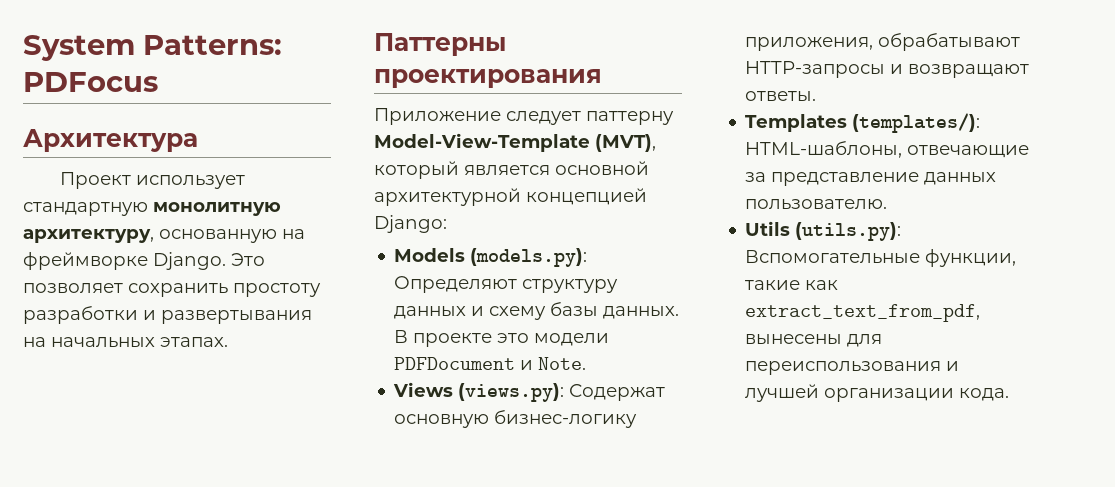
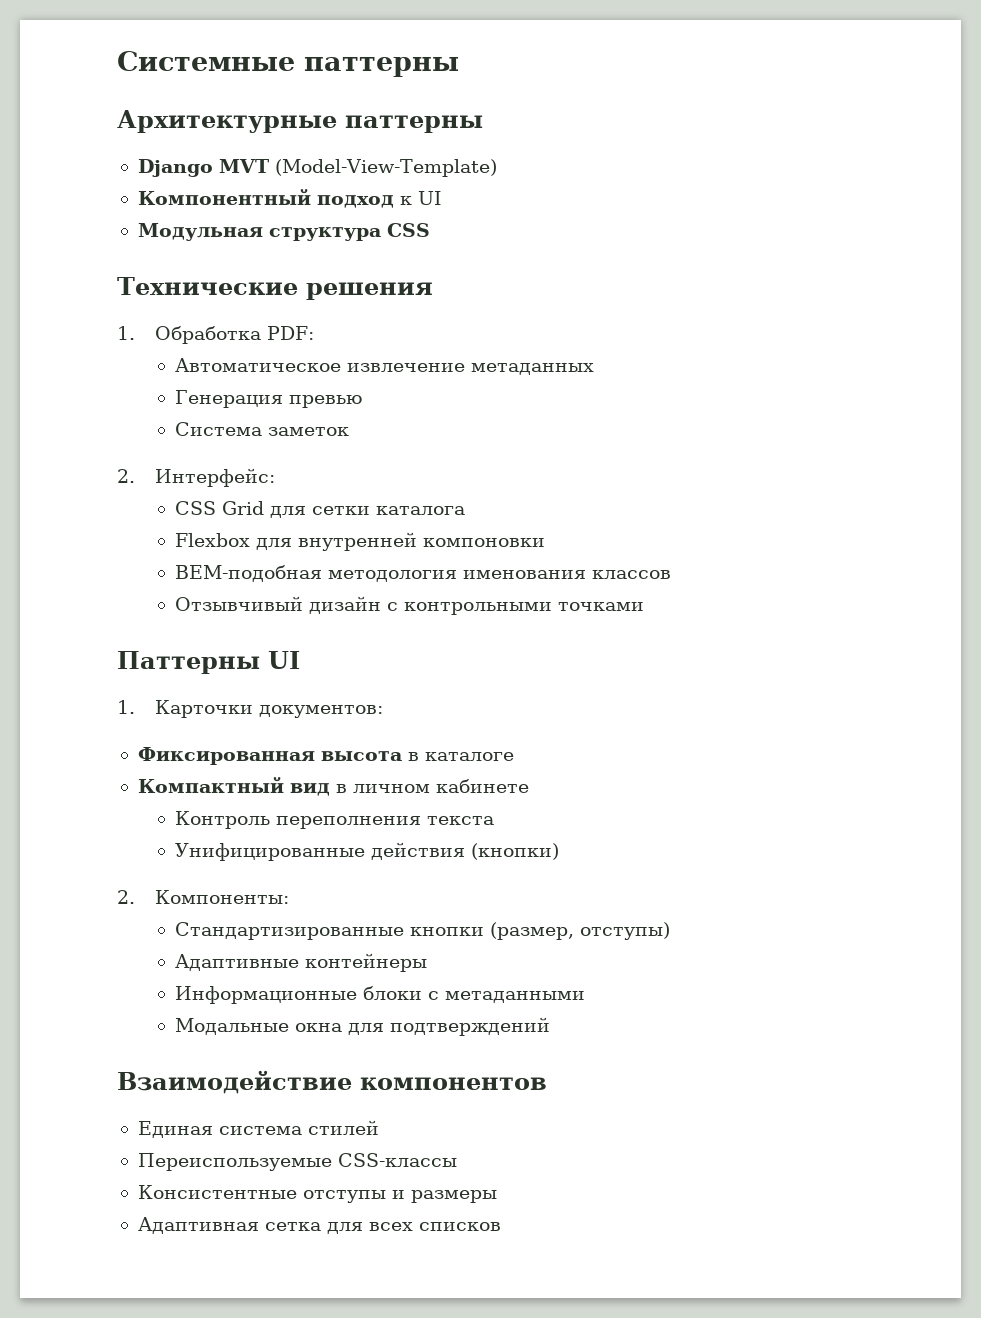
[23,35,282,61] [23,72,158,92] [23,129,198,152] [59,172,245,189] [23,202,281,216] [23,229,305,243] [23,252,265,270] [23,283,321,297] [23,306,312,324] [23,337,228,348] [374,33,506,56] [374,69,602,88] [374,108,674,125] [374,133,656,152] [374,161,649,179] [374,188,647,206] [374,215,447,233] [394,248,588,267] [394,276,619,293] [394,302,680,320] [394,330,610,347] [394,357,587,370] [393,382,666,402] [394,410,638,428] [745,33,1021,51] [745,61,1030,78] [745,91,817,102] [745,113,981,133] [745,141,1030,158] [745,172,997,186] [745,199,888,210] [745,221,902,241] [745,249,1017,267] [745,280,839,290] [745,304,981,322] [745,334,883,347] [745,361,960,375] [745,384,1010,402] System Patterns: PDFocus // Архитектура // Проект использует стандартную монолитную архитектуру, основанную на фреймворке Django. Это позволяет сохранить простоту разработки и развертывания на начальных этапах. // Паттерны проектирования // Приложение следует паттерну Model-View-Template (MVT), который является основной архитектурной концепцией Django: // Models (models.py): Определяют структуру данных и схему базы данных. В проекте это модели PDFDocument и Note. // Views (views.py): Содержат основную бизнес-логику приложения, обрабатывают HTTP-запросы и возвращают ответы. // Templates (templates/): HTML-шаблоны, отвечающие за представление данных пользователю. // Utils (utils.py): Вспомогательные функции, такие как extract_text_from_pdf, вынесены для переиспользования и лучшей организации кода. -> [117,51,459,77] [117,110,483,133] [137,159,497,177] [137,189,442,208] [137,223,430,241] [117,277,433,300] [117,326,314,344] [175,358,595,375] [175,390,364,408] [175,422,350,436] [117,468,275,487] [175,501,466,518] [175,532,546,551] [175,565,672,582] [175,596,645,615] [117,651,300,674] [117,700,383,718] [137,747,514,765] [137,777,529,796] [175,811,495,829] [175,842,560,861] [117,890,289,904] [175,922,671,940] [175,953,428,972] [175,986,586,1004] [175,1017,551,1036] [117,1070,547,1094] [137,1120,379,1138] [137,1153,457,1171] [137,1185,497,1203] [137,1217,501,1234] Системные паттерны // Архитектурные паттерны // Django MVT (Model-View-Template) // Компонентный подход к UI // Модульная структура CSS // Технические решения // 1. Обработка PDF: // Автоматическое извлечение метаданных // Генерация превью // Система заметок // 2. Интерфейс: // CSS Grid для сетки каталога // Flexbox для внутренней компоновки // BEM-подобная методология именования классов // Отзывчивый дизайн с контрольными точками // Паттерны UI // 1. Карточки документов: // Фиксированная высота в каталоге // Компактный вид в личном кабинете // Контроль переполнения текста // Унифицированные действия (кнопки) // 2. Компоненты: // Стандартизированные кнопки (размер, отступы) // Адаптивные контейнеры // Информационные блоки с метаданными // Модальные окна для подтверждений // Взаимодействие компонентов // Единая система стилей // Переиспользуемые CSS-классы // Консистентные отступы и размеры // Адаптивная сетка для всех списков

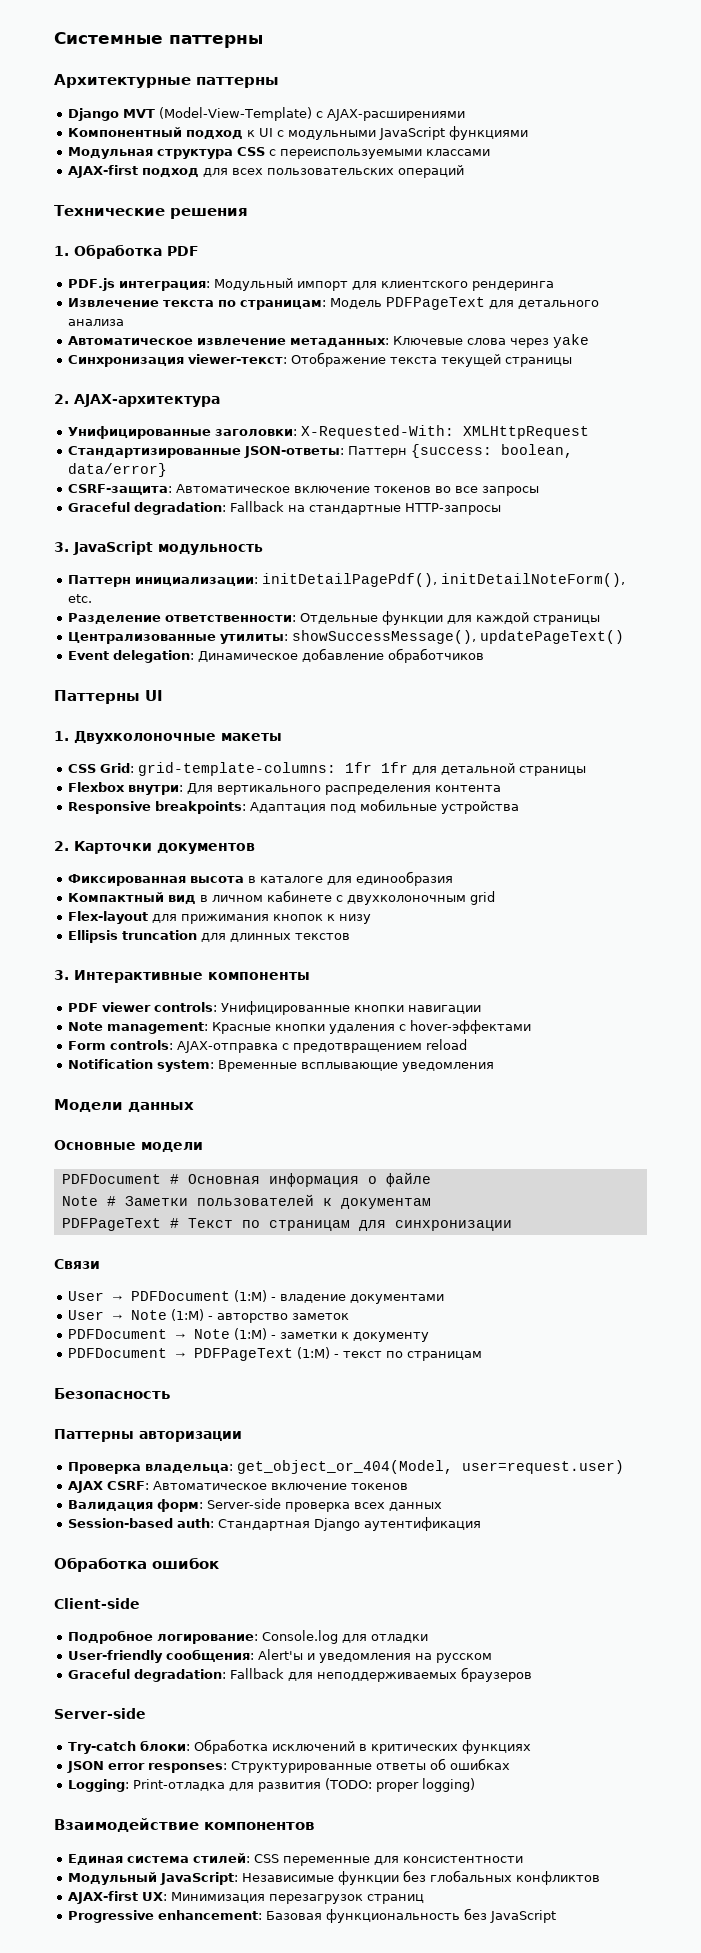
(497, 168) none -> [316,109,466,121] с AJAX-расширениями
(442, 198) none -> [277,126,529,140] с модульными JavaScript функциями
[117,277,433,300] [117,326,314,344] [175,358,595,375] [175,390,364,408] [175,422,350,436] [117,468,275,487] [175,501,466,518] [175,532,546,551] [175,565,672,582] [175,596,645,615] [117,651,300,674] [117,700,383,718] // Технические решения // 1. Обработка PDF: // Автоматическое извлечение метаданных // Генерация превью // Система заметок // 2. Интерфейс: // CSS Grid для сетки каталога // Flexbox для внутренней компоновки // BEM-подобная методология именования классов // Отзывчивый дизайн с контрольными точками // Паттерны UI // 1. Карточки документов: -> [269,149,491,159] [68,165,465,178] [54,205,248,219] [54,244,199,259] [68,278,555,291] [68,297,600,310] [68,319,125,326] [68,334,590,348] [68,352,573,367] [54,394,220,407] [68,425,590,439] [68,444,574,458] [68,463,168,477] [68,484,540,496] [68,501,502,515] [54,541,263,555] [68,573,626,587] [68,594,93,603] [68,611,601,625] [68,630,625,644] [68,648,485,663] [54,690,163,704] [54,731,282,744] [68,762,587,776] [68,782,502,795] [68,799,520,814] [54,841,255,854] с переиспользуемыми классами // AJAX-first подход для всех пользовательских операций // Технические решения // 1. Обработка PDF // PDF.js интеграция: Модульный импорт для клиентского рендеринга // Извлечение текста по страницам: Модель PDFPageText для детального анализа // Автоматическое извлечение метаданных: Ключевые слова через yake // Синхронизация viewer-текст: Отображение текста текущей страницы // 2. AJAX-архитектура // Унифицированные заголовки: X-Requested-With: XMLHttpRequest // Стандартизированные JSON-ответы: Паттерн {success: boolean, data/error} // CSRF-защита: Автоматическое включение токенов во все запросы // Graceful degradation: Fallback на стандартные HTTP-запросы // 3. JavaScript модульность // Паттерн инициализации: initDetailPagePdf(), initDetailNoteForm(), etc. // Разделение ответственности: Отдельные функции для каждой страницы // Централизованные утилиты: showSuccessMessage(), updatePageText() // Event delegation: Динамическое добавление обработчиков // Паттерны UI // 1. Двухколоночные макеты // CSS Grid: grid-template-columns: 1fr 1fr для детальной страницы // Flexbox внутри: Для вертикального распределения контента // Responsive breakpoints: Адаптация под мобильные устройства // 2. Карточки документов
(514, 756) none -> [327,871,454,886] для единообразия
[175,811,495,829] [175,842,560,861] [117,890,289,904] [175,922,671,940] [175,953,428,972] [175,986,586,1004] [175,1017,551,1036] [117,1070,547,1094] [137,1120,379,1138] [137,1153,457,1171] [137,1185,497,1203] [137,1217,501,1234] // Контроль переполнения текста // Унифицированные действия (кнопки) // 2. Компоненты: // Стандартизированные кнопки (размер, отступы) // Адаптивные контейнеры // Информационные блоки с метаданными // Модальные окна для подтверждений // Взаимодействие компонентов // Единая система стилей // Переиспользуемые CSS-классы // Консистентные отступы и размеры // Адаптивная сетка для всех списков -> [336,891,496,905] [68,911,372,924] [68,930,351,943] [54,970,310,983] [68,1001,482,1015] [68,1020,532,1034] [68,1039,468,1053] [68,1059,495,1072] [54,1099,194,1112] [54,1140,203,1152] [61,1172,431,1187] [61,1194,431,1209] [61,1218,512,1231] [54,1259,100,1269] [68,1290,445,1304] [68,1309,350,1323] [68,1328,430,1342] [68,1347,483,1361] [54,1388,170,1399] [54,1429,242,1442] [68,1460,625,1474] [68,1481,409,1493] [68,1498,443,1512] [68,1517,482,1531] [54,1557,219,1572] [54,1598,140,1609] [68,1630,429,1644] [68,1649,493,1663] [68,1667,533,1682] [54,1708,146,1719] [68,1739,532,1754] [67,1758,511,1773] [68,1778,476,1792] [54,1818,315,1832] [68,1853,524,1866] [68,1870,601,1885] [68,1891,425,1904] [68,1908,557,1923] с двухколоночным grid // Flex-layout для прижимания кнопок к низу // Ellipsis truncation для длинных текстов // 3. Интерактивные компоненты // PDF viewer controls: Унифицированные кнопки навигации // Note management: Красные кнопки удаления с hover-эффектами // Form controls: AJAX-отправка с предотвращением reload // Notification system: Временные всплывающие уведомления // Модели данных // Основные модели // PDFDocument # Основная информация о файле // Note # Заметки пользователей к документам // PDFPageText # Текст по страницам для синхронизации // Связи // User → PDFDocument (1:M) - владение документами // User → Note (1:M) - авторство заметок // PDFDocument → Note (1:M) - заметки к документу // PDFDocument → PDFPageText (1:M) - текст по страницам // Безопасность // Паттерны авторизации // Проверка владельца: get_object_or_404(Model, user=request.user) // AJAX CSRF: Автоматическое включение токенов // Валидация форм: Server-side проверка всех данных // Session-based auth: Стандартная Django аутентификация // Обработка ошибок // Client-side // Подробное логирование: Console.log для отладки // User-friendly сообщения: Alert'ы и уведомления на русском // Graceful degradation: Fallback для неподдерживаемых браузеров // Server-side // Try-catch блоки: Обработка исключений в критических функциях // JSON error responses: Структурированные ответы об ошибках // Logging: Print-отладка для развития (TODO: proper logging) // Взаимодействие компонентов // Единая система стилей: CSS переменные для консистентности // Модульный JavaScript: Независимые функции без глобальных конфликтов // AJAX-first UX: Минимизация перезагрузок страниц // Progressive enhancement: Базовая функциональность без JavaScript

